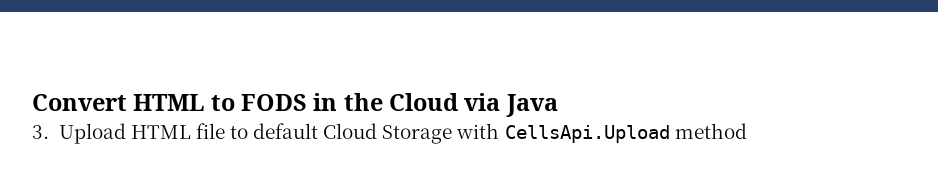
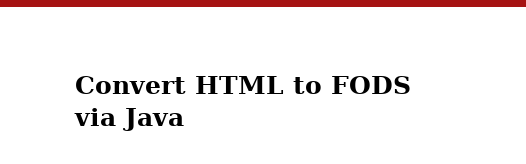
[313,93,459,111] in the Cloud -> (411, 85) none
[32,123,747,144] // 3. Upload HTML file to default Cloud Storage with CellsApi.Upload method -> (184, 119) none

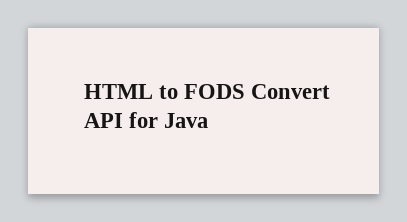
[75,76,186,94] Convert -> (84, 91) none
[74,108,116,126] via -> [251,84,331,99] [84,112,159,128] Convert API for

